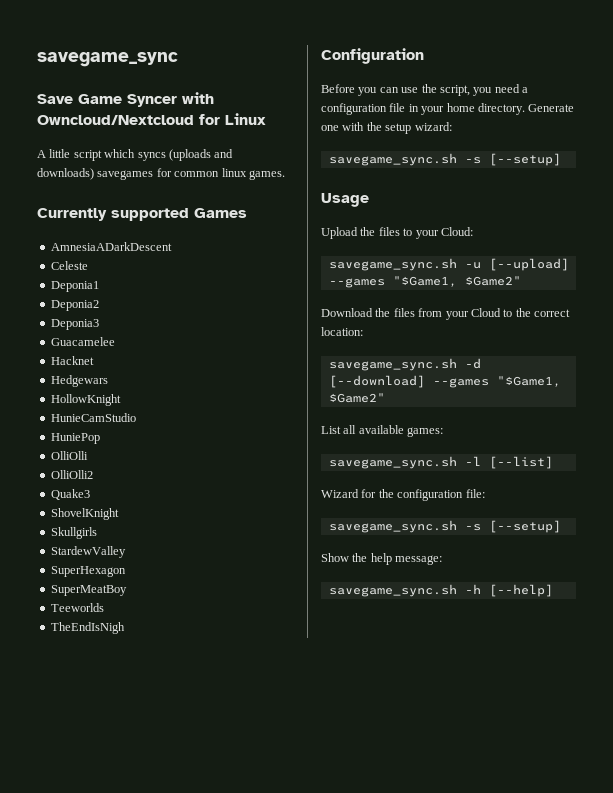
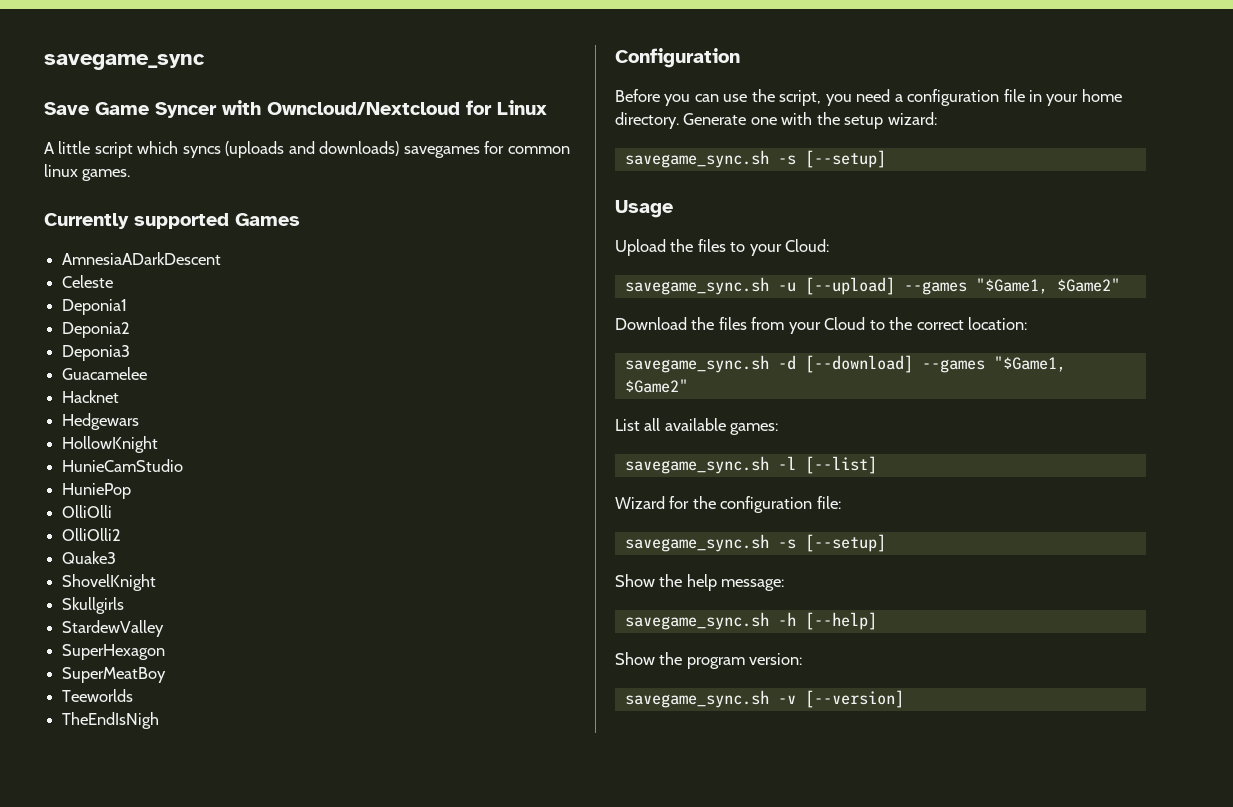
(553, 590) none -> [615,652,803,669] [624,690,904,708] // Show the program version: // savegame_sync.sh -v [--version]

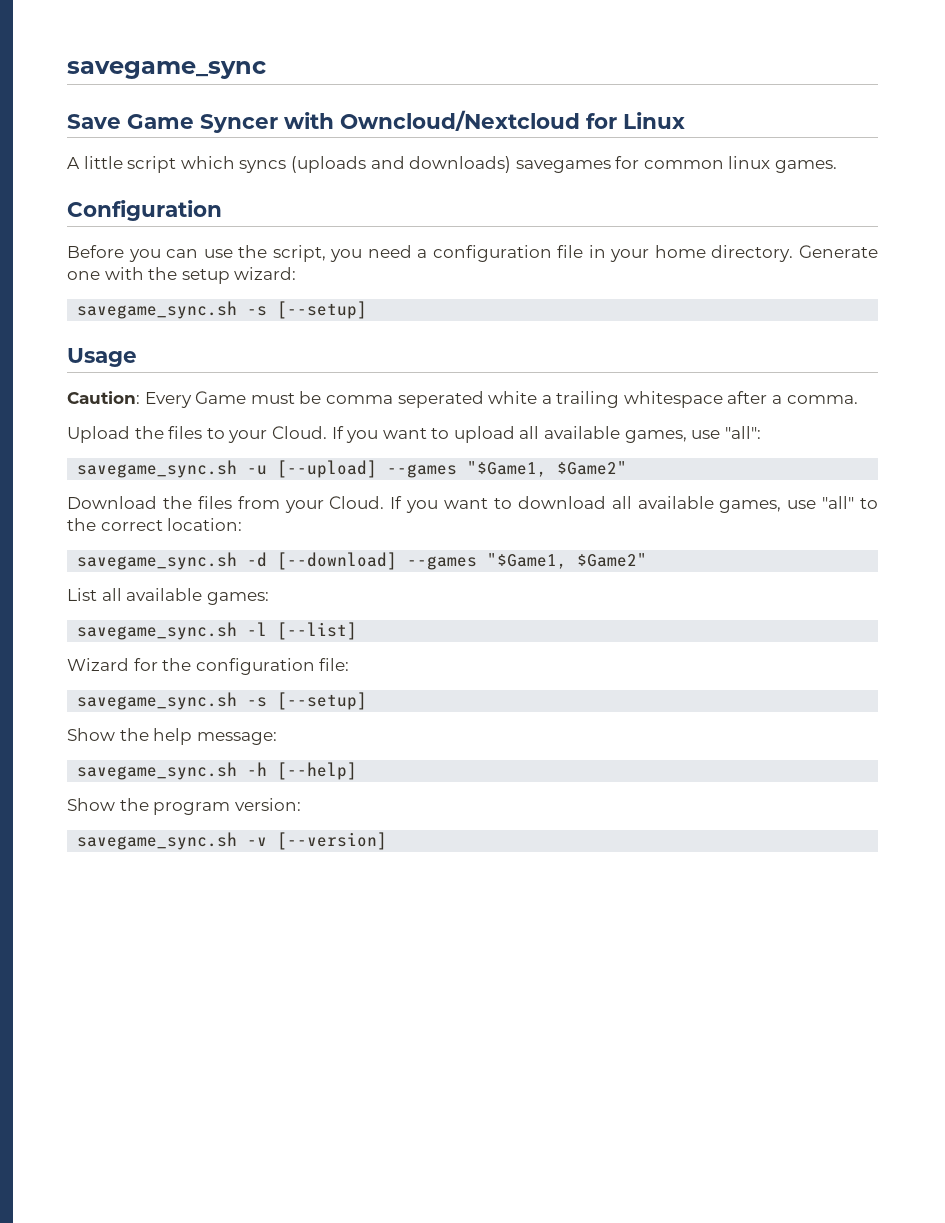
[44,213,300,229] [62,252,222,265] [62,275,114,288] [62,299,128,315] [62,322,131,338] [62,345,131,361] [62,367,148,380] [62,390,120,403] [62,413,140,430] [62,436,159,453] [62,459,184,472] [62,483,132,499] [62,505,113,518] [62,528,122,541] [62,551,117,564] [62,574,157,591] [62,597,125,614] [62,620,165,637] [62,644,166,660] [62,667,167,683] [62,689,134,702] [62,712,160,729] // Currently supported Games // AmnesiaADarkDescent // Celeste // Deponia1 // Deponia2 // Deponia3 // Guacamelee // Hacknet // Hedgewars // HollowKnight // HunieCamStudio // HuniePop // OlliOlli // OlliOlli2 // Quake3 // ShovelKnight // Skullgirls // StardewValley // SuperHexagon // SuperMeatBoy // Teeworlds // TheEndIsNigh -> (838, 166) none
(673, 209) none -> [67,391,858,408] // Caution: Every Game must be comma seperated white a trailing whitespace after a comma.
[785,239,830,252] Cloud: -> [271,426,761,443] Cloud. If you want to upload all available games, use "all":
[824,317,866,330] Cloud -> [329,496,855,513] Cloud. If you want to download all available games, use "all"

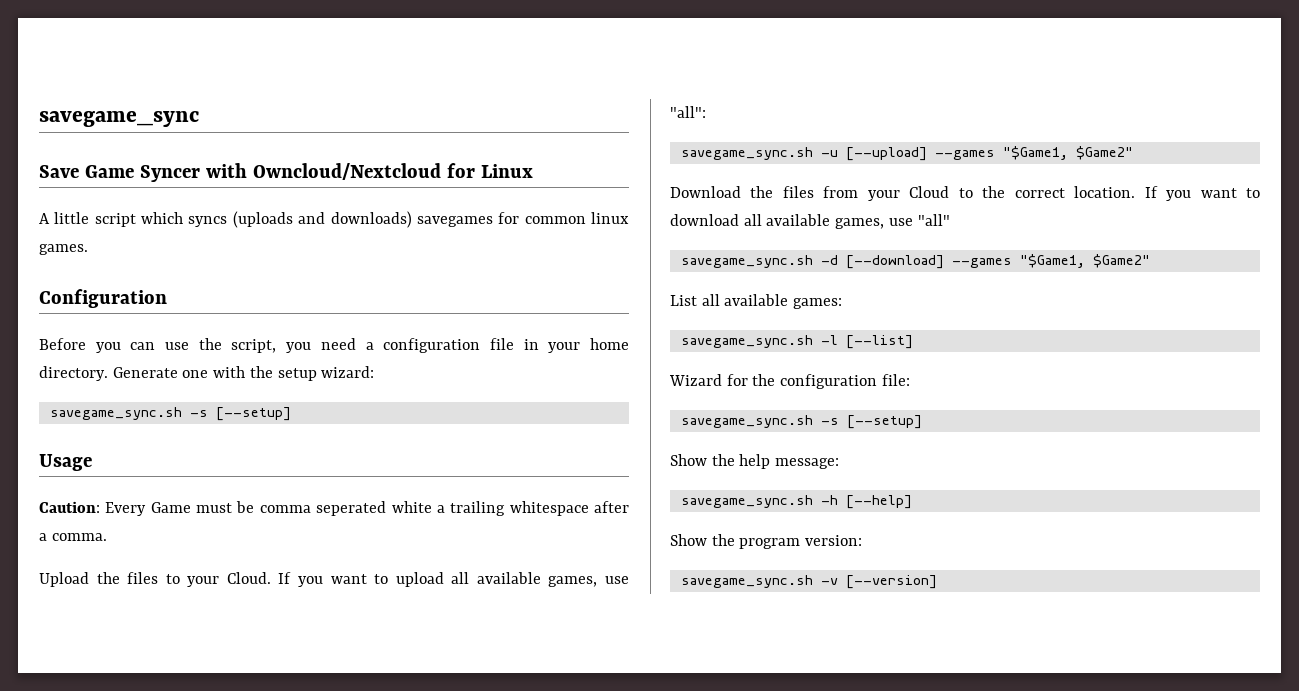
[329,496,385,509] Cloud. -> [909,186,1136,198] Cloud to the correct location.
[860,498,878,509] [67,518,243,531] to the correct location: -> (950, 220) none

